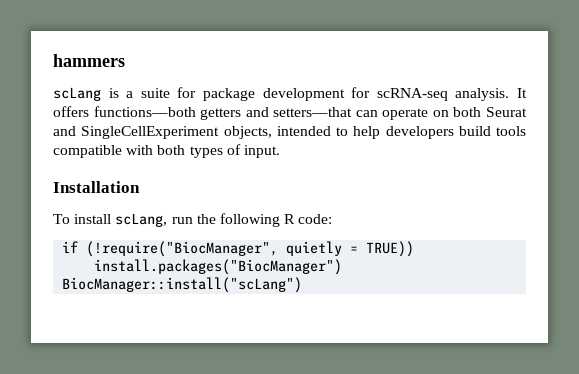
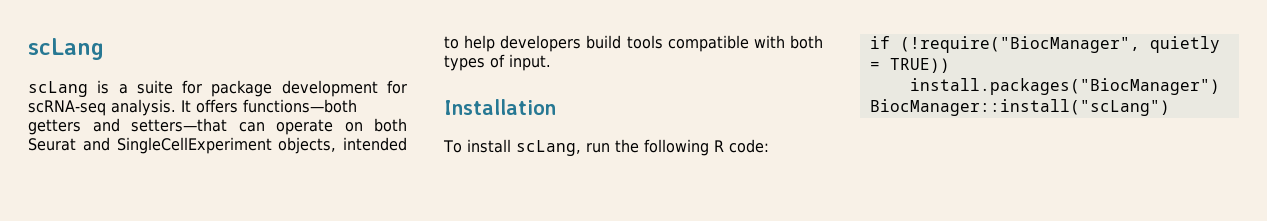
[53,54,125,67] hammers -> [28,38,104,60] scLang

